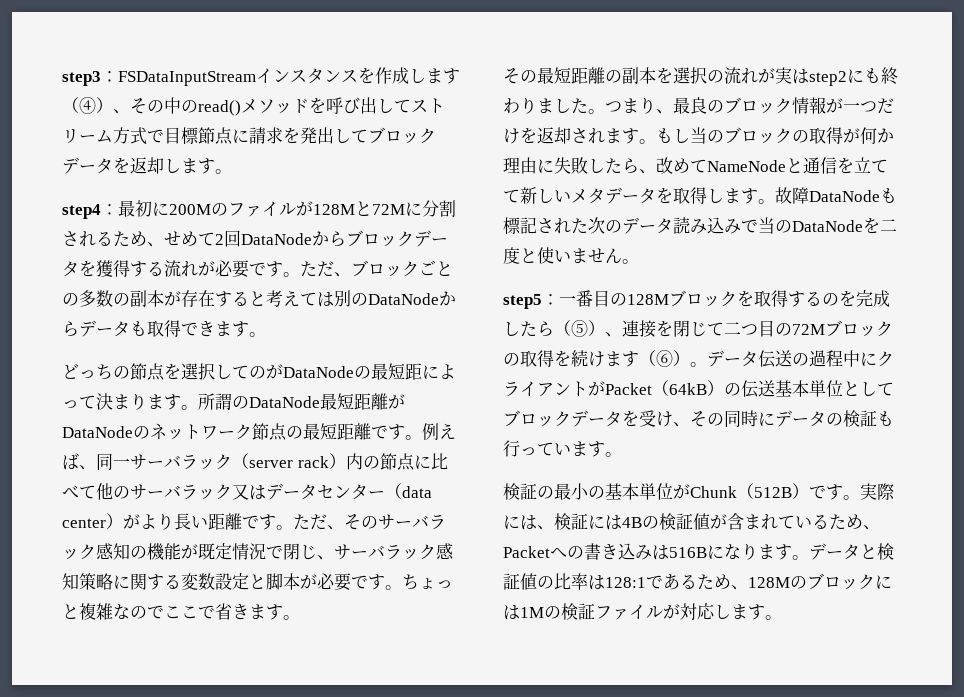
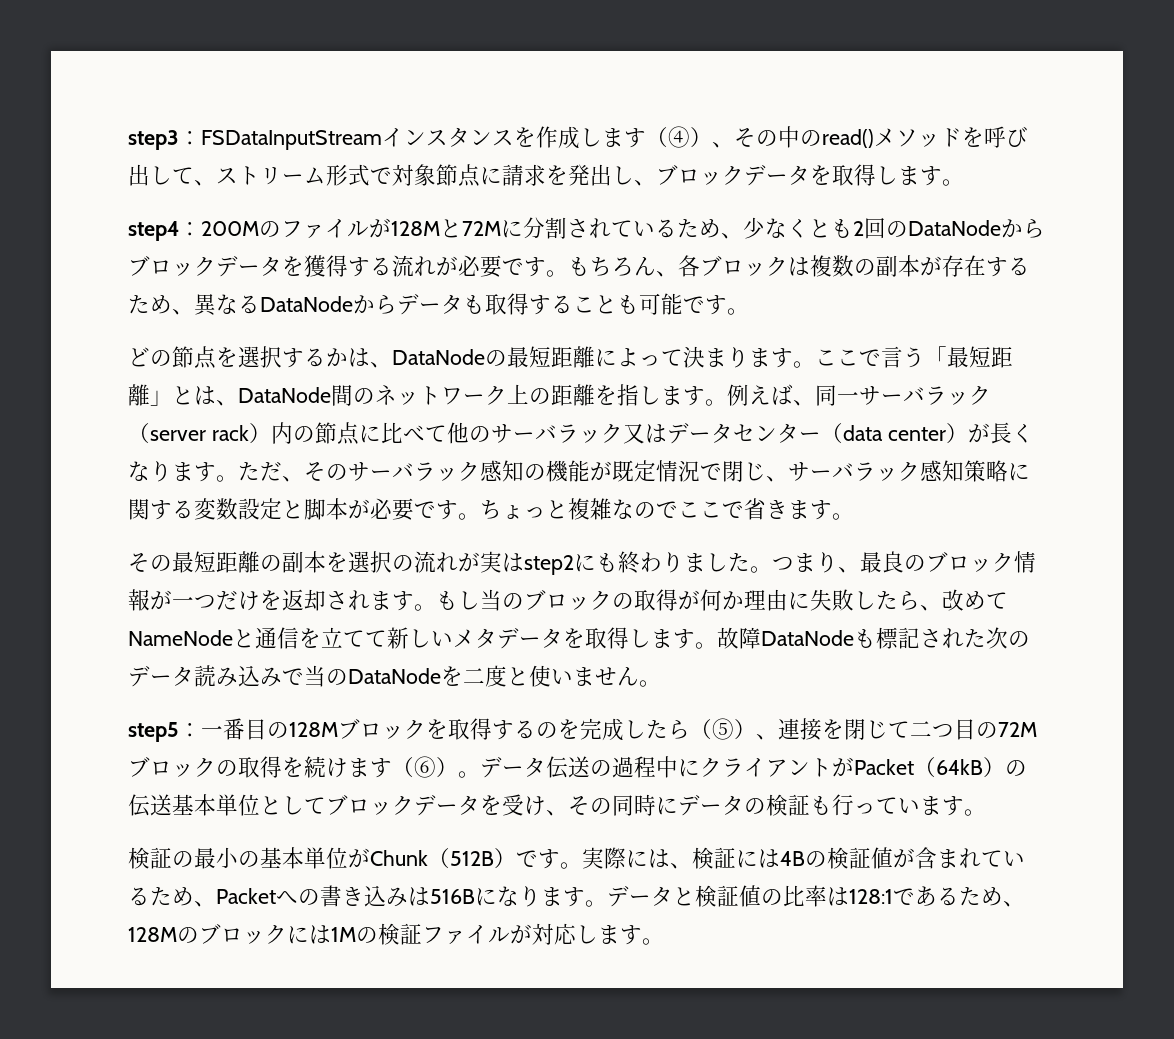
(411, 106) none -> [194,180,216,186] 、
[113,127,199,145] 方式で目標 -> [326,164,436,186] 形式で対象
[351,127,436,144] [62,157,164,174] てブロックデータを返却 -> [634,164,876,186] 、ブロックデータを取得
[118,200,169,217] 最初に -> (201, 229) none
[96,230,241,247] るため、せめて2回 -> [611,217,908,239] ているため、少なくとも2回の
[300,260,453,277] [62,290,96,307] ただ、ブロックごとの多 -> [568,255,832,277] もちろん、各ブロックは複
[249,290,368,307] と考えては別の -> [128,294,260,316] ため、異なる
[181,321,232,337] できま -> [529,293,705,315] することも可能で
[79,364,113,380] っち -> (150, 357) none
[215,364,283,379] してのが -> [282,348,392,368] するかは、
(422, 371) none -> [573,346,595,368] 離
[198,393,405,410] [62,423,388,441] 所謂のDataNode最短距離がDataNodeのネットワーク節点の最短距離で -> [815,346,1013,368] [128,384,683,406] ここで言う「最短距離」とは、DataNode間のネットワーク上の距離を指しま
[140,513,259,530] より長い距離で -> [989,422,1034,444] [128,461,194,482] 長くなりま

